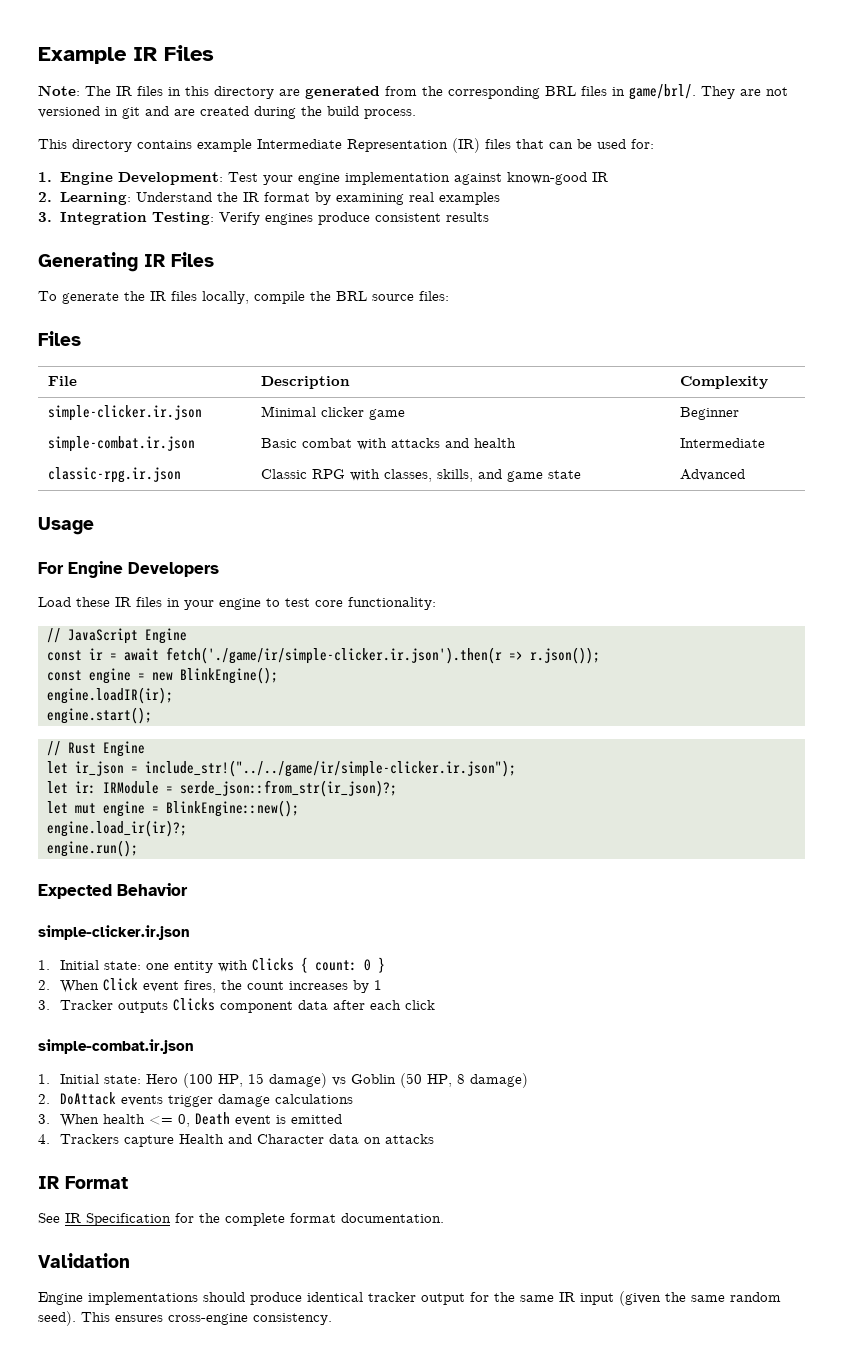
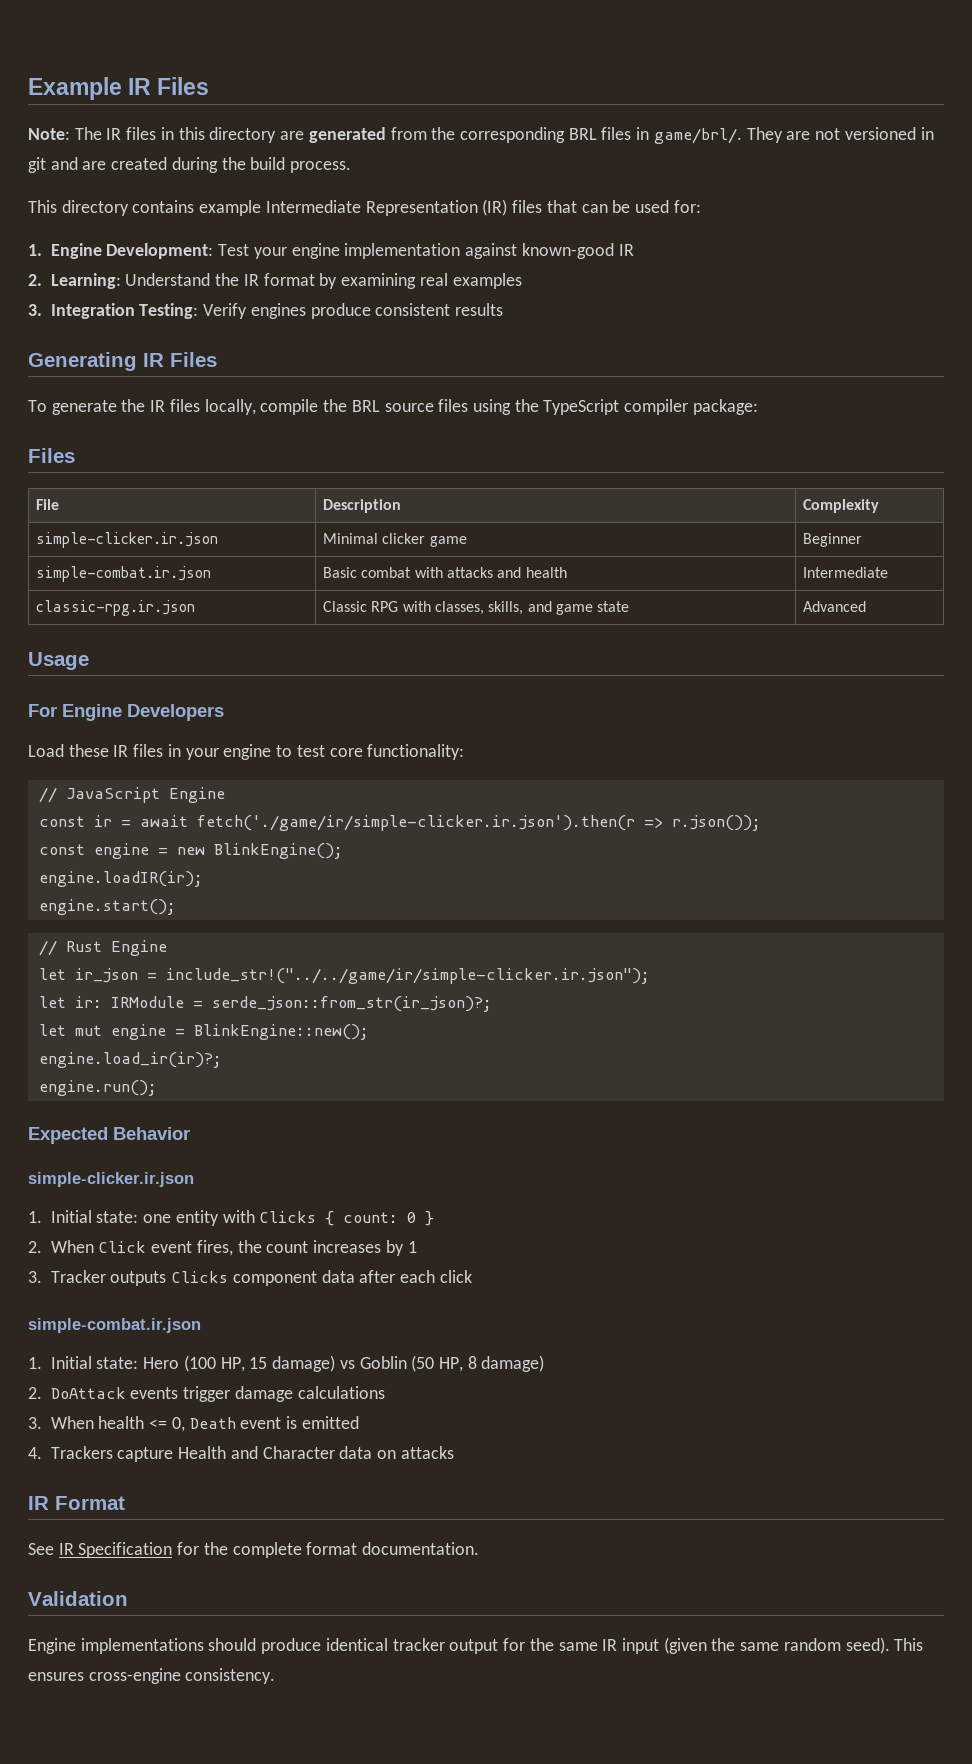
[419,291,449,301] files: -> [438,399,758,415] files using the TypeScript compiler package:

